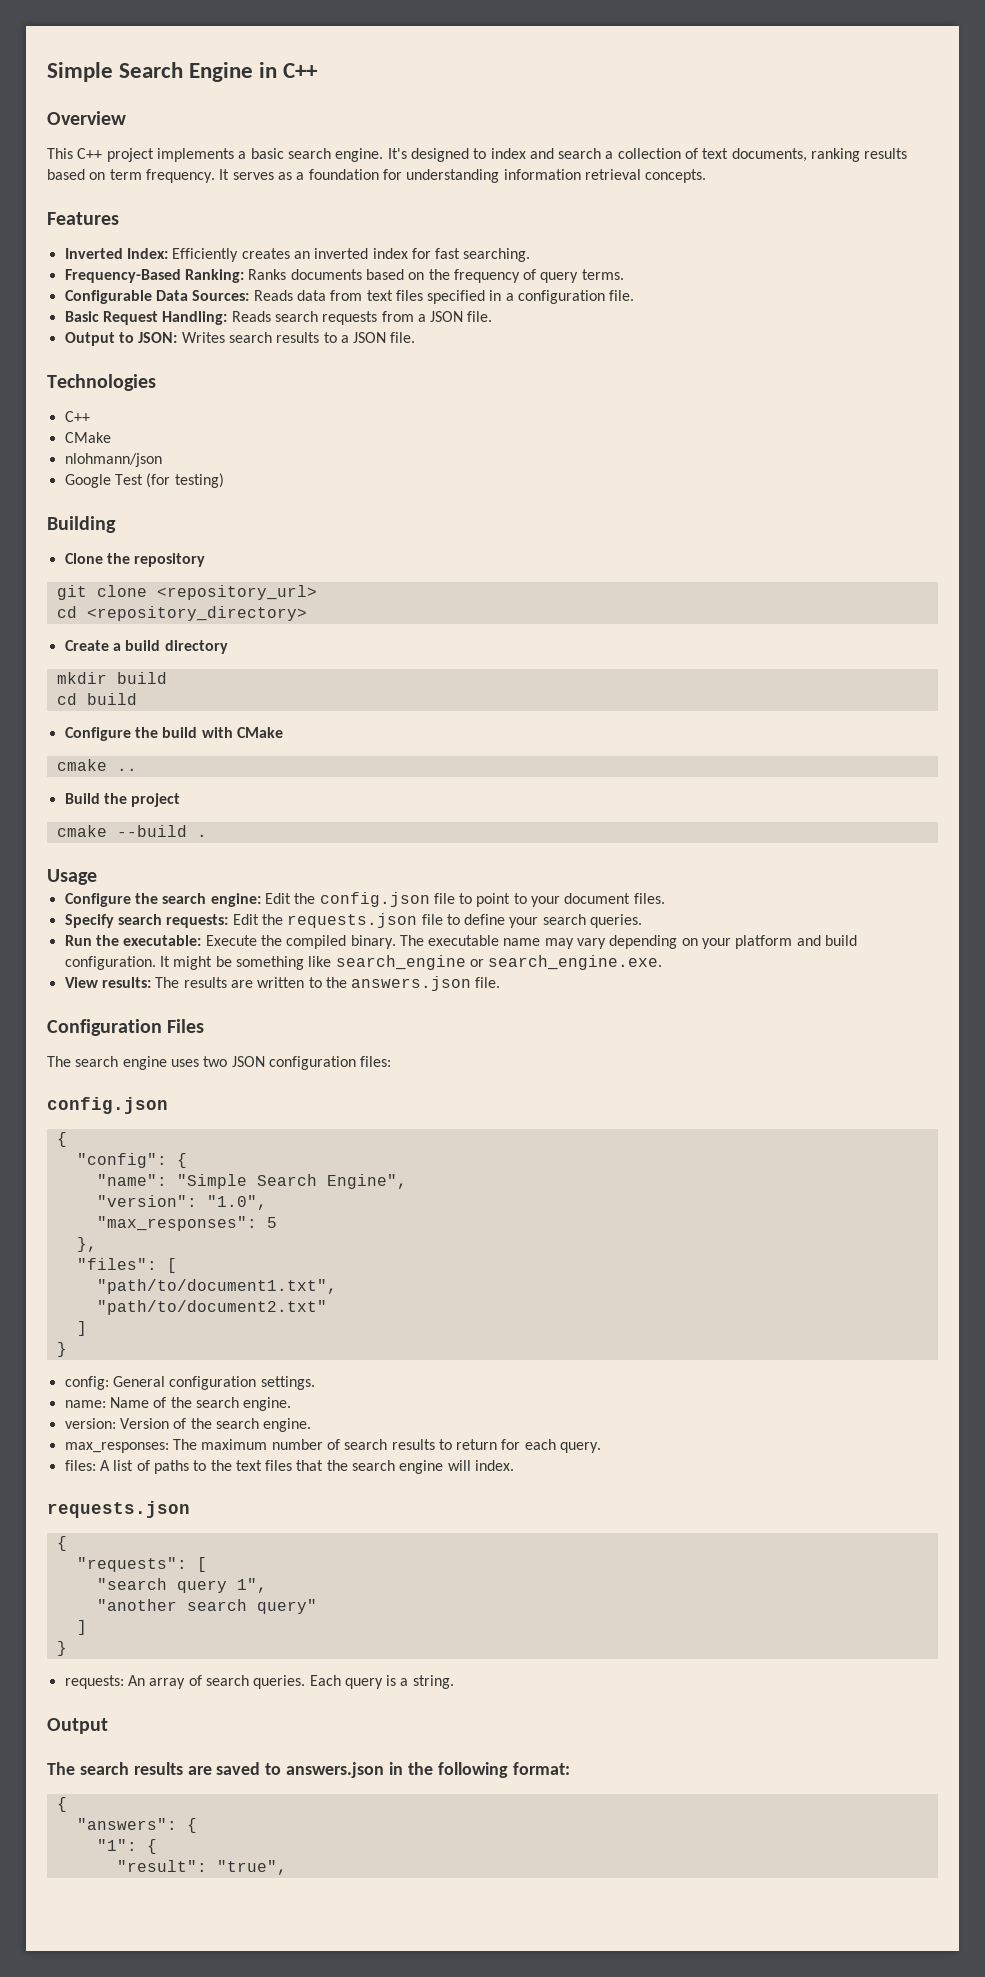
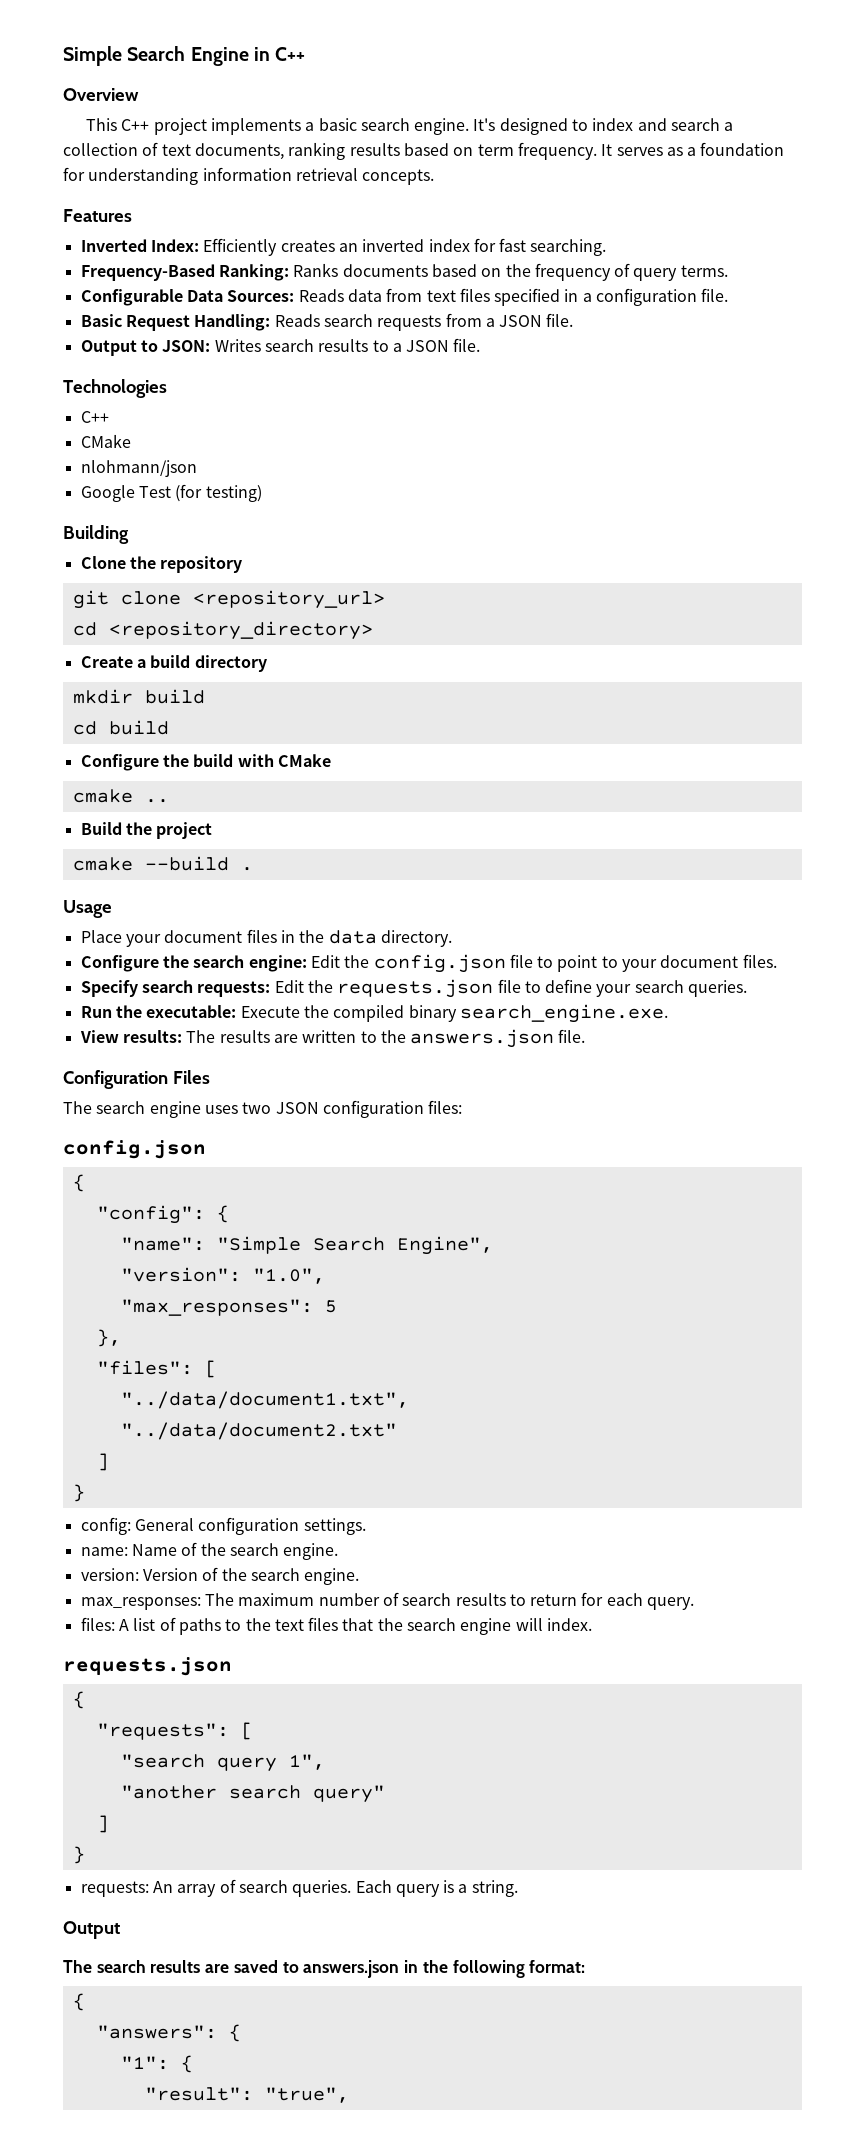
(97, 877) none -> [80,929,452,947] // Place your document files in the data directory.
[350,935,858,949] [64,955,484,970] binary. The executable name may vary depending on your platform and build configuration. It might be something like search_engine or -> [408,1005,457,1022] binary
[96,1279,337,1294] [96,1300,327,1315] "path/to/document1.txt", // "path/to/document2.txt" -> [120,1391,409,1409] [120,1422,397,1440] "../data/document1.txt", // "../data/document2.txt"

